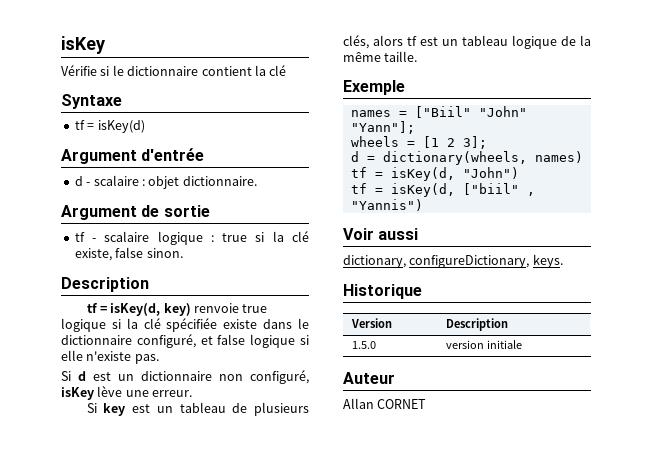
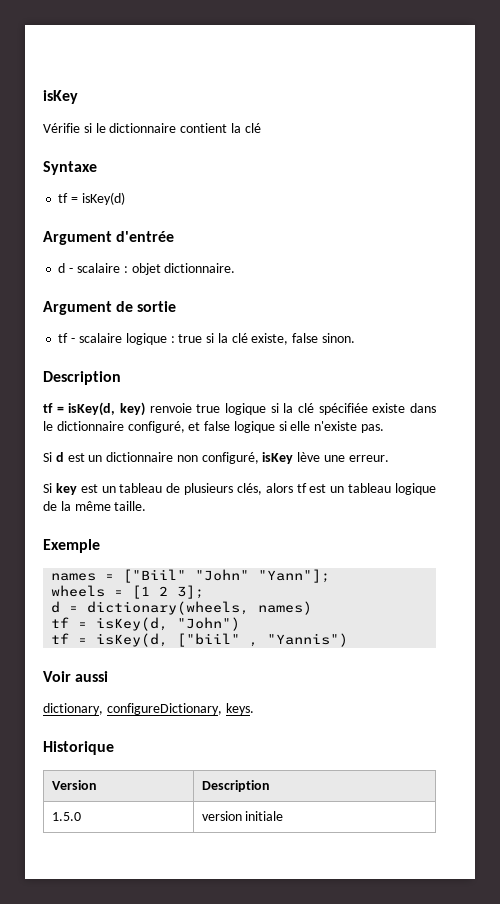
[343,372,395,384] [343,398,427,409] // Auteur // Allan CORNET -> (284, 816) none

